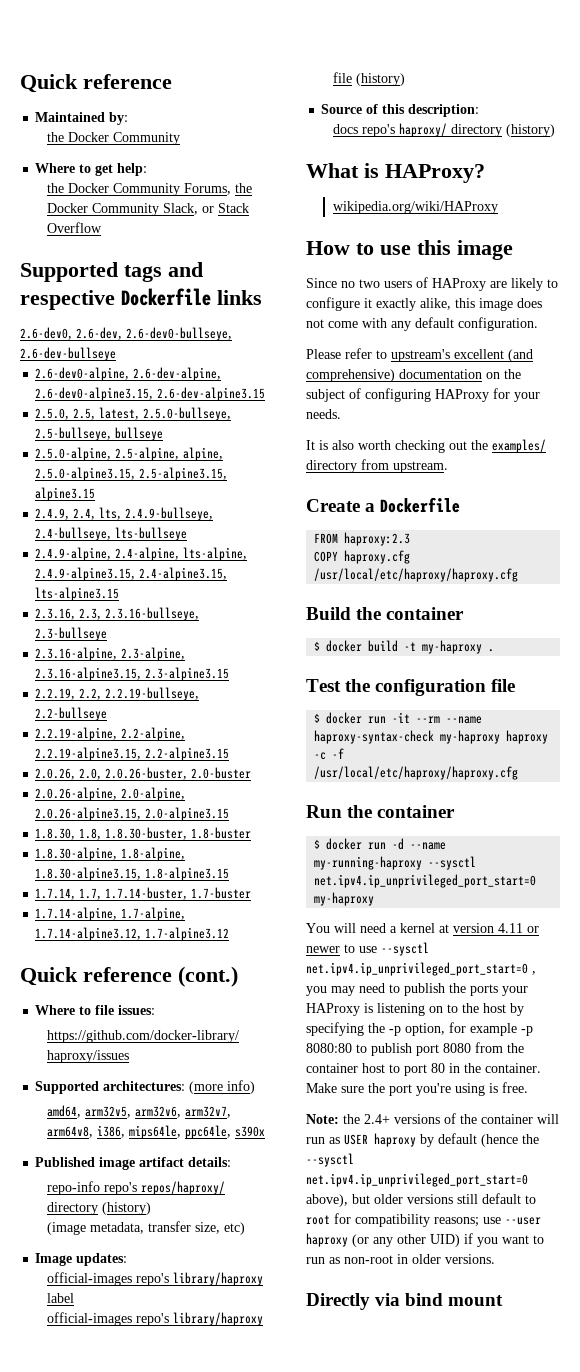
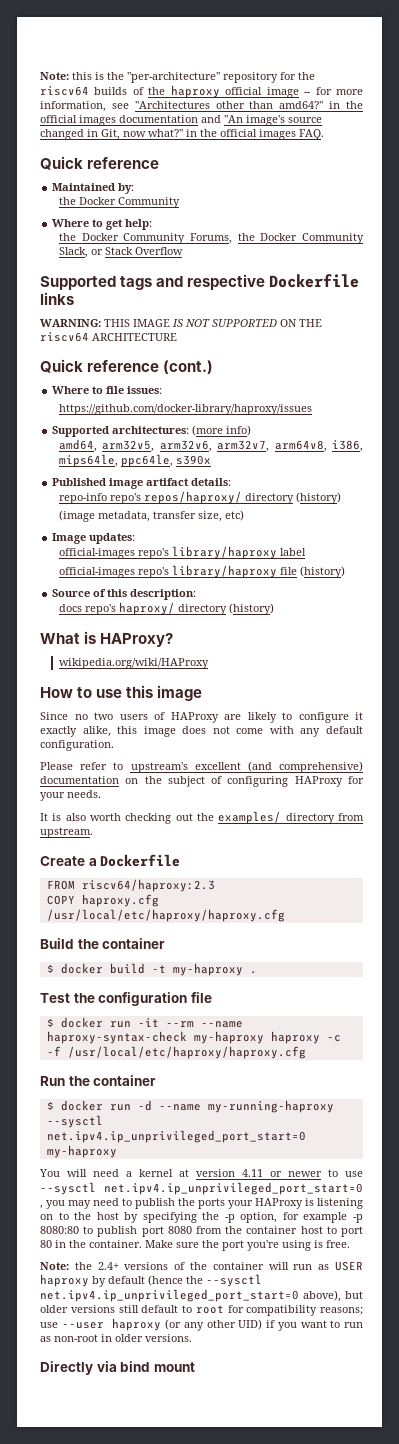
(20, 83) none -> [40,72,315,83] [40,85,364,98] [40,101,363,112] [40,115,322,126] [40,129,324,140] Note: this is the "per-architecture" repository for the riscv64 builds of the haproxy official image -- for more information, see "Architectures other than amd64?" in the official images documentation and "An image's source changed in Git, now what?" in the official images FAQ. //
[20,327,232,341] [20,347,116,361] [35,367,222,381] [35,387,266,401] [35,407,232,421] [35,427,164,441] [35,447,224,461] [35,467,228,481] [35,487,96,501] [35,507,214,521] [35,527,188,541] [35,547,248,561] [35,567,228,581] [35,587,120,601] [35,607,200,621] [35,627,108,641] [35,647,186,661] [35,667,230,681] [35,687,200,701] [35,707,108,721] [35,727,186,741] [35,747,230,761] [35,767,252,780] [35,787,186,801] [35,807,230,821] [35,827,252,840] [35,847,186,861] [35,867,230,881] [35,887,252,900] [35,907,186,921] [35,927,230,941] 2.6-dev0, 2.6-dev, 2.6-dev0-bullseye, 2.6-dev-bullseye // 2.6-dev0-alpine, 2.6-dev-alpine, 2.6-dev0-alpine3.15, 2.6-dev-alpine3.15 // 2.5.0, 2.5, latest, 2.5.0-bullseye, 2.5-bullseye, bullseye // 2.5.0-alpine, 2.5-alpine, alpine, 2.5.0-alpine3.15, 2.5-alpine3.15, alpine3.15 // 2.4.9, 2.4, lts, 2.4.9-bullseye, 2.4-bullseye, lts-bullseye // 2.4.9-alpine, 2.4-alpine, lts-alpine, 2.4.9-alpine3.15, 2.4-alpine3.15, lts-alpine3.15 // 2.3.16, 2.3, 2.3.16-bullseye, 2.3-bullseye // 2.3.16-alpine, 2.3-alpine, 2.3.16-alpine3.15, 2.3-alpine3.15 // 2.2.19, 2.2, 2.2.19-bullseye, 2.2-bullseye // 2.2.19-alpine, 2.2-alpine, 2.2.19-alpine3.15, 2.2-alpine3.15 // 2.0.26, 2.0, 2.0.26-buster, 2.0-buster // 2.0.26-alpine, 2.0-alpine, 2.0.26-alpine3.15, 2.0-alpine3.15 // 1.8.30, 1.8, 1.8.30-buster, 1.8-buster // 1.8.30-alpine, 1.8-alpine, 1.8.30-alpine3.15, 1.8-alpine3.15 // 1.7.14, 1.7, 1.7.14-buster, 1.7-buster // 1.7.14-alpine, 1.7-alpine, 1.7.14-alpine3.12, 1.7-alpine3.12 -> [40,319,322,327] [40,332,177,342] WARNING: THIS IMAGE IS NOT SUPPORTED ON THE riscv64 ARCHITECTURE
[344,532,411,546] haproxy:2.3 -> [81,879,215,892] riscv64/haproxy:2.3

